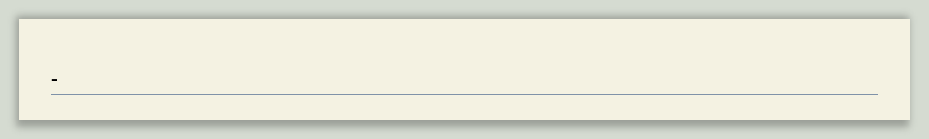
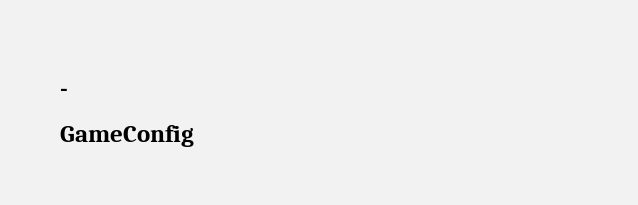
(58, 82) none -> [60,125,194,147] // GameConfig

